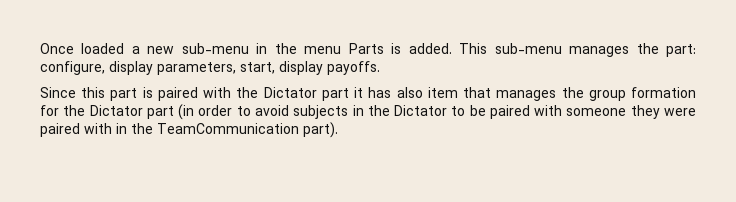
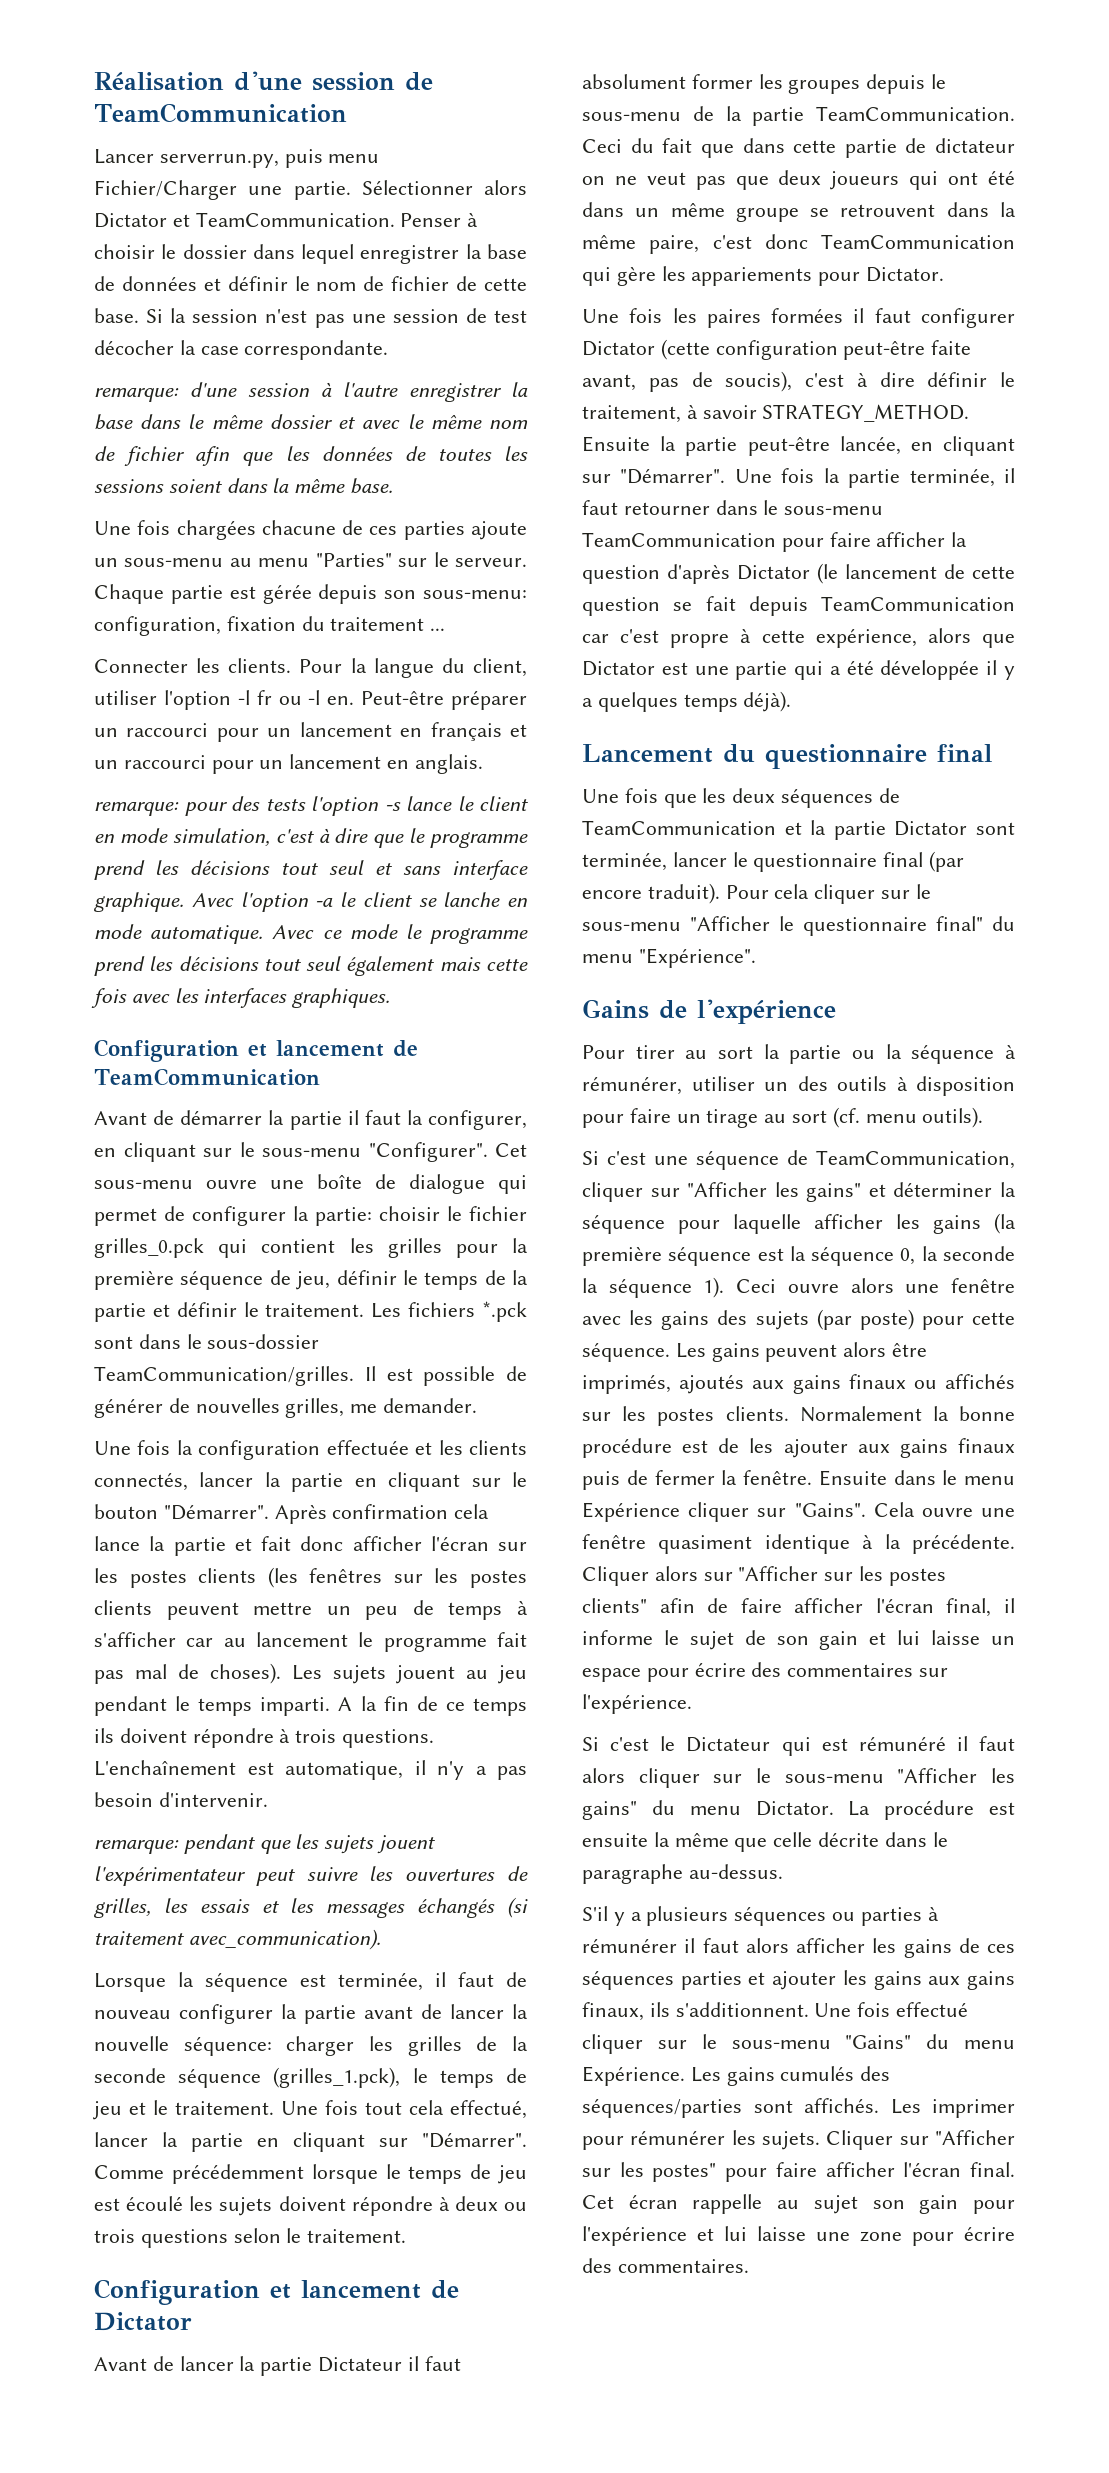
[40,43,696,57] [40,61,380,75] [40,87,697,101] [40,104,696,120] [40,122,338,138] Once loaded a new sub-menu in the menu Parts is added. This sub-menu manages the part: configure, display parameters, start, display payoffs. // Since this part is paired with the Dictator part it has also item that manages the group formation for the Dictator part (in order to avoid subjects in the Dictator to be paired with someone they were paired with in the TeamCommunication part). -> [94,71,433,91] [94,103,347,123] [94,149,380,168] [94,180,527,200] [94,212,479,228] [94,244,527,264] [94,276,528,291] [94,308,527,328] [94,340,389,360] [94,382,528,402] [94,414,528,430] [94,446,528,466] [94,478,394,494] [94,520,527,540] [94,552,528,567] [94,584,527,604] [94,616,446,636] [94,658,527,678] [94,690,527,710] [94,722,527,742] [94,754,483,774] [94,796,528,816] [94,828,528,848] [94,860,528,880] [94,892,528,912] [94,924,528,944] [94,956,528,976] [91,988,391,1008] [94,1039,418,1062] [94,1068,320,1086] [94,1110,527,1130] [94,1142,527,1162] [94,1174,527,1194] [94,1206,527,1226] [94,1238,529,1258] [94,1270,528,1290] [94,1301,527,1322] [94,1334,320,1349] [94,1366,527,1386] [94,1398,478,1418] [94,1440,527,1460] [94,1472,528,1492] [94,1504,490,1524] [94,1536,527,1556] [94,1567,527,1588] [94,1600,528,1620] [94,1632,527,1652] [94,1663,527,1684] [94,1696,527,1716] [94,1728,435,1748] [94,1760,527,1780] [94,1792,268,1807] [94,1834,436,1854] [94,1866,528,1886] [94,1897,528,1918] [94,1929,381,1950] [94,1972,527,1992] [94,2004,528,2024] [94,2036,528,2056] [94,2067,527,2088] [93,2100,527,2120] [94,2132,527,2152] [94,2164,527,2184] [94,2196,527,2216] [94,2228,407,2248] [94,2279,459,2305] [94,2312,192,2331] [94,2356,461,2376] [582,74,947,94] [582,106,1015,126] [582,138,1015,158] [582,170,1015,190] [582,202,1016,222] [582,234,1015,254] [582,266,945,286] [582,308,1015,328] [582,339,972,360] [582,371,1015,392] [582,404,970,423] [582,436,1015,456] [582,468,1016,488] [582,500,884,515] [582,532,968,552] [582,563,1015,584] [582,596,1015,616] [582,628,1015,648] [582,660,1015,680] [582,691,792,712] [582,744,992,769] [582,788,900,808] [582,820,1015,840] [582,851,965,872] [582,883,931,904] [582,916,1015,936] [582,948,756,968] [582,999,836,1024] [582,1044,1016,1064] [582,1076,1015,1096] [582,1107,984,1128] [582,1150,1015,1170] [582,1182,1016,1202] [582,1213,1016,1234] [582,1246,1015,1266] [582,1277,1015,1298] [582,1309,1015,1330] [582,1342,928,1362] [582,1374,1015,1394] [582,1406,1015,1426] [582,1438,1015,1458] [582,1470,1015,1490] [582,1502,1015,1522] [582,1534,1015,1554] [582,1566,946,1586] [582,1598,1015,1617] [582,1630,1016,1650] [582,1662,949,1682] [582,1694,692,1714] [582,1736,1015,1756] [582,1768,1015,1788] [582,1800,1015,1820] [582,1832,948,1852] [582,1864,783,1884] [582,1906,939,1926] [582,1938,1015,1958] [582,1970,1015,1990] [582,2002,969,2021] [582,2034,1015,2054] [582,2066,891,2086] [582,2098,1015,2118] [582,2130,1015,2150] [582,2162,1015,2182] [582,2194,1015,2214] [582,2226,1015,2246] [582,2258,749,2273] Réalisation d'une session de TeamCommunication // Lancer serverrun.py, puis menu Fichier/Charger une partie. Sélectionner alors Dictator et TeamCommunication. Penser à choisir le dossier dans lequel enregistrer la base de données et définir le nom de fichier de cette base. Si la session n'est pas une session de test décocher la case correspondante. // remarque: d'une session à l'autre enregistrer la base dans le même dossier et avec le même nom de fichier afin que les données de toutes les sessions soient dans la même base. // Une fois chargées chacune de ces parties ajoute un sous-menu au menu "Parties" sur le serveur. Chaque partie est gérée depuis son sous-menu: configuration, fixation du traitement ... // Connecter les clients. Pour la langue du client, utiliser l'option -l fr ou -l en. Peut-être préparer un raccourci pour un lancement en français et un raccourci pour un lancement en anglais. // remarque: pour des tests l'option -s lance le client en mode simulation, c'est à dire que le programme prend les décisions tout seul et sans interface graphique. Avec l'option -a le client se lanche en mode automatique. Avec ce mode le programme prend les décisions tout seul également mais cette fois avec les interfaces graphiques. // Configuration et lancement de TeamCommunication // Avant de démarrer la partie il faut la configurer, en cliquant sur le sous-menu "Configurer". Cet sous-menu ouvre une boîte de dialogue qui permet de configurer la partie: choisir le fichier grilles_0.pck qui contient les grilles pour la première séquence de jeu, définir le temps de la partie et définir le traitement. Les fichiers *.pck sont dans le sous-dossier TeamCommunication/grilles. Il est possible de générer de nouvelles grilles, me demander. // Une fois la configuration effectuée et les clients connectés, lancer la partie en cliquant sur le bouton "Démarrer". Après confirmation cela lance la partie et fait donc afficher l'écran sur les postes clients (les fenêtres sur les postes clients peuvent mettre un peu de temps à s'afficher car au lancement le programme fait pas mal de choses). Les sujets jouent au jeu pendant le temps imparti. A la fin de ce temps ils doivent répondre à trois questions. L'enchaînement est automatique, il n'y a pas besoin d'intervenir. // remarque: pendant que les sujets jouent l'expérimentateur peut suivre les ouvertures de grilles, les essais et les messages échangés (si traitement avec_communication). // Lorsque la séquence est terminée, il faut de nouveau configurer la partie avant de lancer la nouvelle séquence: charger les grilles de la seconde séquence (grilles_1.pck), le temps de jeu et le traitement. Une fois tout cela effectué, lancer la partie en cliquant sur "Démarrer". Comme précédemment lorsque le temps de jeu est écoulé les sujets doivent répondre à deux ou trois questions selon le traitement. // Configuration et lancement de Dictator // Avant de lancer la partie Dictateur il faut absolument former les groupes depuis le sous-menu de la partie TeamCommunication. Ceci du fait que dans cette partie de dictateur on ne veut pas que deux joueurs qui ont été dans un même groupe se retrouvent dans la même paire, c'est donc TeamCommunication qui gère les appariements pour Dictator. // Une fois les paires formées il faut configurer Dictator (cette configuration peut-être faite avant, pas de soucis), c'est à dire définir le traitement, à savoir STRATEGY_METHOD. Ensuite la partie peut-être lancée, en cliquant sur "Démarrer". Une fois la partie terminée, il faut retourner dans le sous-menu TeamCommunication pour faire afficher la question d'après Dictator (le lancement de cette question se fait depuis TeamCommunication car c'est propre à cette expérience, alors que Dictator est une partie qui a été développée il y a quelques temps déjà). // Lancement du questionnaire final // Une fois que les deux séquences de TeamCommunication et la partie Dictator sont terminée, lancer le questionnaire final (par encore traduit). Pour cela cliquer sur le sous-menu "Afficher le questionnaire final" du menu "Expérience". // Gains de l'expérience // Pour tirer au sort la partie ou la séquence à rémunérer, utiliser un des outils à disposition pour faire un tirage au sort (cf. menu outils). // Si c'est une séquence de TeamCommunication, cliquer sur "Afficher les gains" et déterminer la séquence pour laquelle afficher les gains (la première séquence est la séquence 0, la seconde la séquence 1). Ceci ouvre alors une fenêtre avec les gains des sujets (par poste) pour cette séquence. Les gains peuvent alors être imprimés, ajoutés aux gains finaux ou affichés sur les postes clients. Normalement la bonne procédure est de les ajouter aux gains finaux puis de fermer la fenêtre. Ensuite dans le menu Expérience cliquer sur "Gains". Cela ouvre une fenêtre quasiment identique à la précédente. Cliquer alors sur "Afficher sur les postes clients" afin de faire afficher l'écran final, il informe le sujet de son gain et lui laisse un espace pour écrire des commentaires sur l'expérience. // Si c'est le Dictateur qui est rémunéré il faut alors cliquer sur le sous-menu "Afficher les gains" du menu Dictator. La procédure est ensuite la même que celle décrite dans le paragraphe au-dessus. // S'il y a plusieurs séquences ou parties à rémunérer il faut alors afficher les gains de ces séquences parties et ajouter les gains aux gains finaux, ils s'additionnent. Une fois effectué cliquer sur le sous-menu "Gains" du menu Expérience. Les gains cumulés des séquences/parties sont affichés. Les imprimer pour rémunérer les sujets. Cliquer sur "Afficher sur les postes" pour faire afficher l'écran final. Cet écran rappelle au sujet son gain pour l'expérience et lui laisse une zone pour écrire des commentaires.

